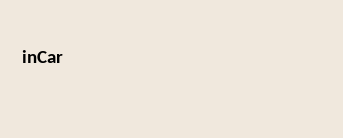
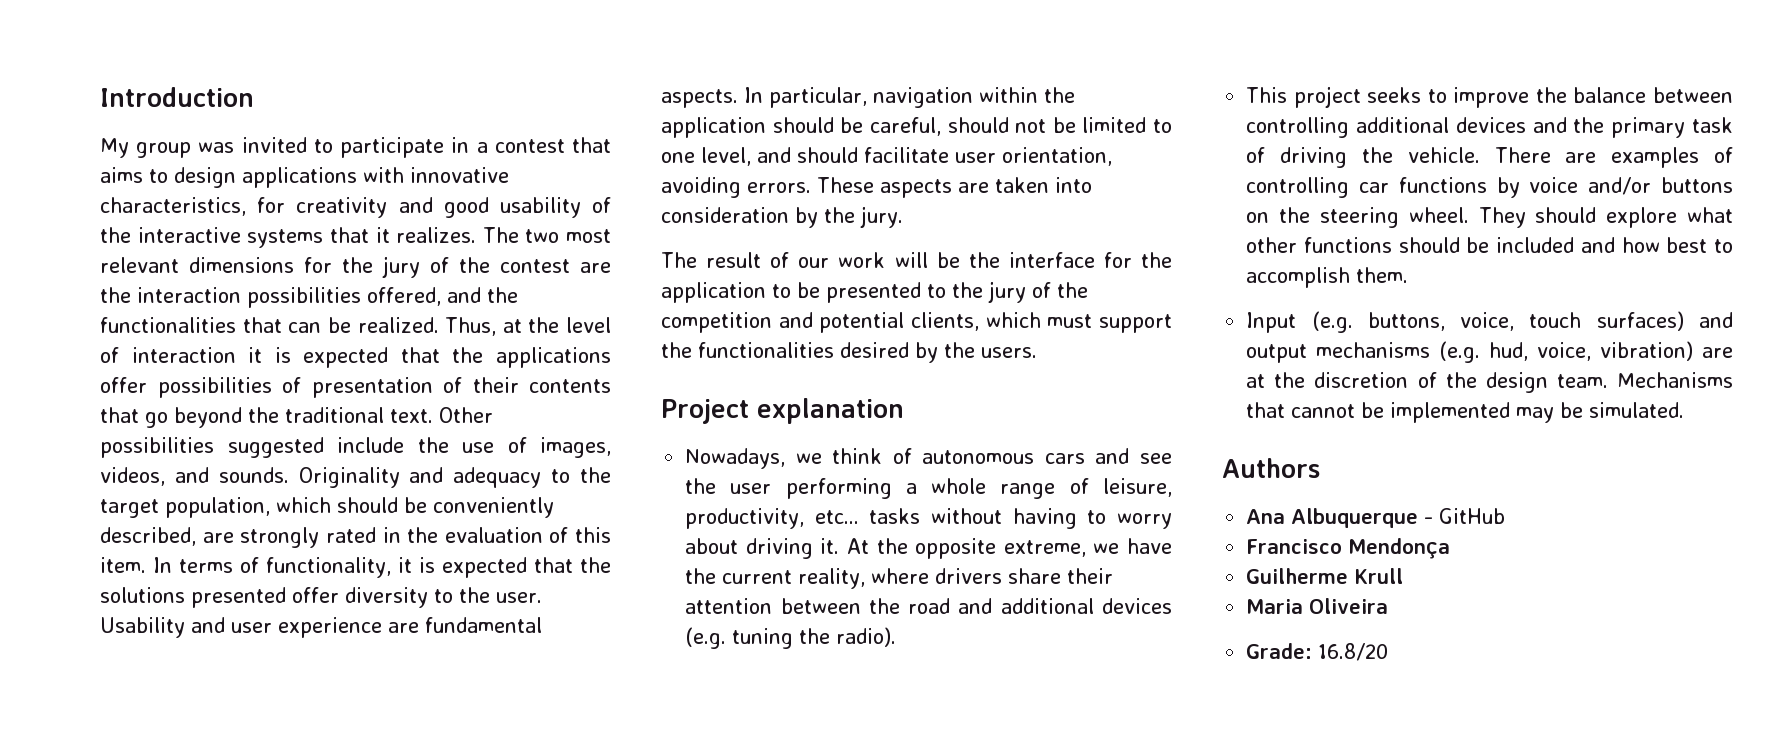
[22,50,63,63] inCar -> [100,87,254,107] [100,137,611,158] [100,167,509,188] [100,197,611,218] [100,227,611,248] [100,256,611,278] [100,287,518,308] [100,317,611,336] [100,347,611,368] [100,377,611,398] [100,407,493,428] [100,437,611,458] [100,467,611,488] [100,497,554,518] [100,527,611,548] [100,557,611,578] [100,587,542,608] [100,617,542,638] [661,87,1075,108] [661,117,1172,138] [661,147,1112,166] [661,177,1092,198] [661,206,903,228] [661,252,1172,268] [661,281,1088,303] [661,312,1172,333] [661,342,1037,363] [661,398,904,424] [685,448,1172,469] [685,478,1172,499] [685,508,1172,529] [685,538,1172,559] [685,568,1114,589] [685,598,1172,614] [685,627,897,649] [1246,86,1733,108] [1246,117,1733,138] [1246,147,1733,168] [1246,177,1733,198] [1246,207,1733,228] [1246,237,1733,253] [1246,267,1409,288] [1246,311,1733,333] [1246,341,1733,363] [1246,372,1733,393] [1246,402,1685,423] [1222,458,1320,478] [1246,508,1506,528] [1246,538,1451,559] [1246,568,1404,584] [1246,598,1389,614] [1246,643,1389,661] Introduction // My group was invited to participate in a contest that aims to design applications with innovative characteristics, for creativity and good usability of the interactive systems that it realizes. The two most relevant dimensions for the jury of the contest are the interaction possibilities offered, and the functionalities that can be realized. Thus, at the level of interaction it is expected that the applications offer possibilities of presentation of their contents that go beyond the traditional text. Other possibilities suggested include the use of images, videos, and sounds. Originality and adequacy to the target population, which should be conveniently described, are strongly rated in the evaluation of this item. In terms of functionality, it is expected that the solutions presented offer diversity to the user. Usability and user experience are fundamental aspects. In particular, navigation within the application should be careful, should not be limited to one level, and should facilitate user orientation, avoiding errors. These aspects are taken into consideration by the jury. // The result of our work will be the interface for the application to be presented to the jury of the competition and potential clients, which must support the functionalities desired by the users. // Project explanation // Nowadays, we think of autonomous cars and see the user performing a whole range of leisure, productivity, etc... tasks without having to worry about driving it. At the opposite extreme, we have the current reality, where drivers share their attention between the road and additional devices (e.g. tuning the radio). // This project seeks to improve the balance between controlling additional devices and the primary task of driving the vehicle. There are examples of controlling car functions by voice and/or buttons on the steering wheel. They should explore what other functions should be included and how best to accomplish them. // Input (e.g. buttons, voice, touch surfaces) and output mechanisms (e.g. hud, voice, vibration) are at the discretion of the design team. Mechanisms that cannot be implemented may be simulated. // Authors // Ana Albuquerque - GitHub // Francisco Mendonça // Guilherme Krull // Maria Oliveira // Grade: 16.8/20

